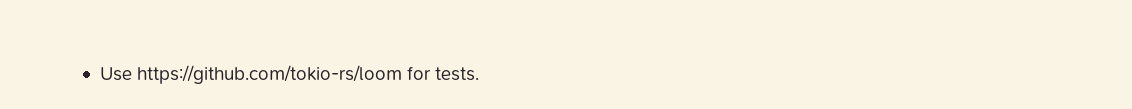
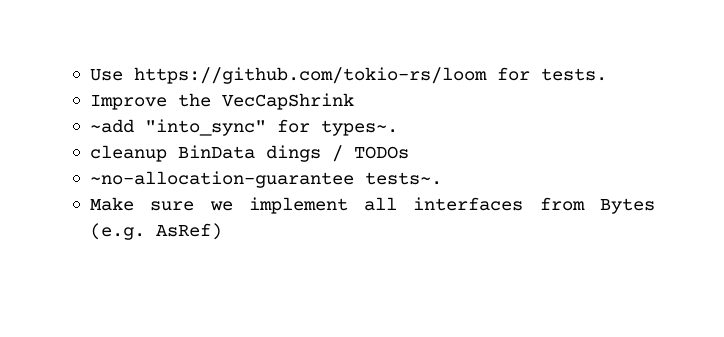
(480, 74) none -> [89,93,354,110] [89,119,398,136] [89,145,409,162] [89,171,442,188] [89,197,655,214] [89,223,222,240] // Improve the VecCapShrink // ~add "into_sync" for types~. // cleanup BinData dings / TODOs // ~no-allocation-guarantee tests~. // Make sure we implement all interfaces from Bytes (e.g. AsRef)

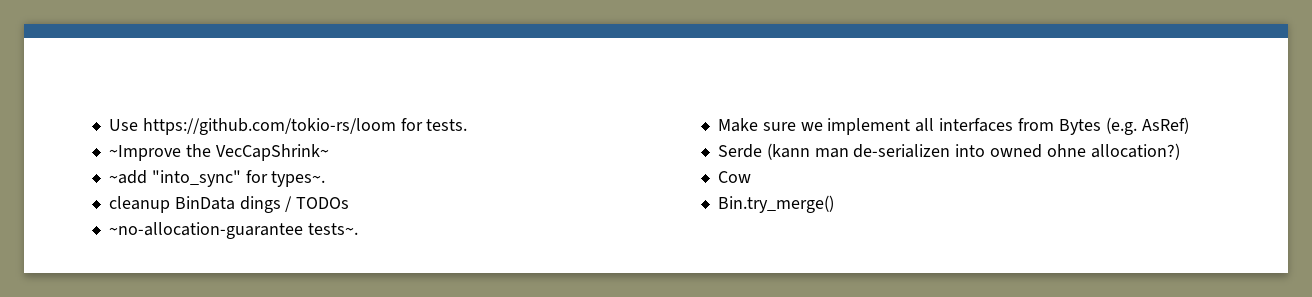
[89,93,354,110] Improve the VecCapShrink -> [108,144,329,161] ~Improve the VecCapShrink~
(222, 231) none -> [717,143,1180,160] [717,171,751,183] [717,195,834,213] // Serde (kann man de-serializen into owned ohne allocation?) // Cow // Bin.try_merge()

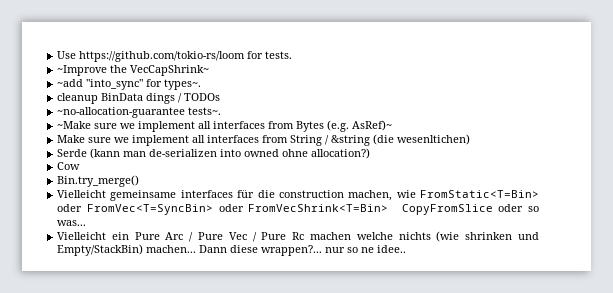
[717,118,758,132] Make -> [57,121,92,129] ~Make
[1141,117,1189,134] AsRef) -> [352,120,393,131] [57,134,471,146] AsRef)~ // Make sure we implement all interfaces from String / &string (die wesenltichen)
(834, 204) none -> [57,190,539,201] [57,204,539,215] [57,220,87,226] [57,231,539,242] [57,244,407,256] // Vielleicht gemeinsame interfaces für die construction machen, wie FromStatic<T=Bin> oder FromVec<T=SyncBin> oder FromVecShrink<T=Bin> CopyFromSlice oder so was... // Vielleicht ein Pure Arc / Pure Vec / Pure Rc machen welche nichts (wie shrinken und Empty/StackBin) machen... Dann diese wrappen?... nur so ne idee..

